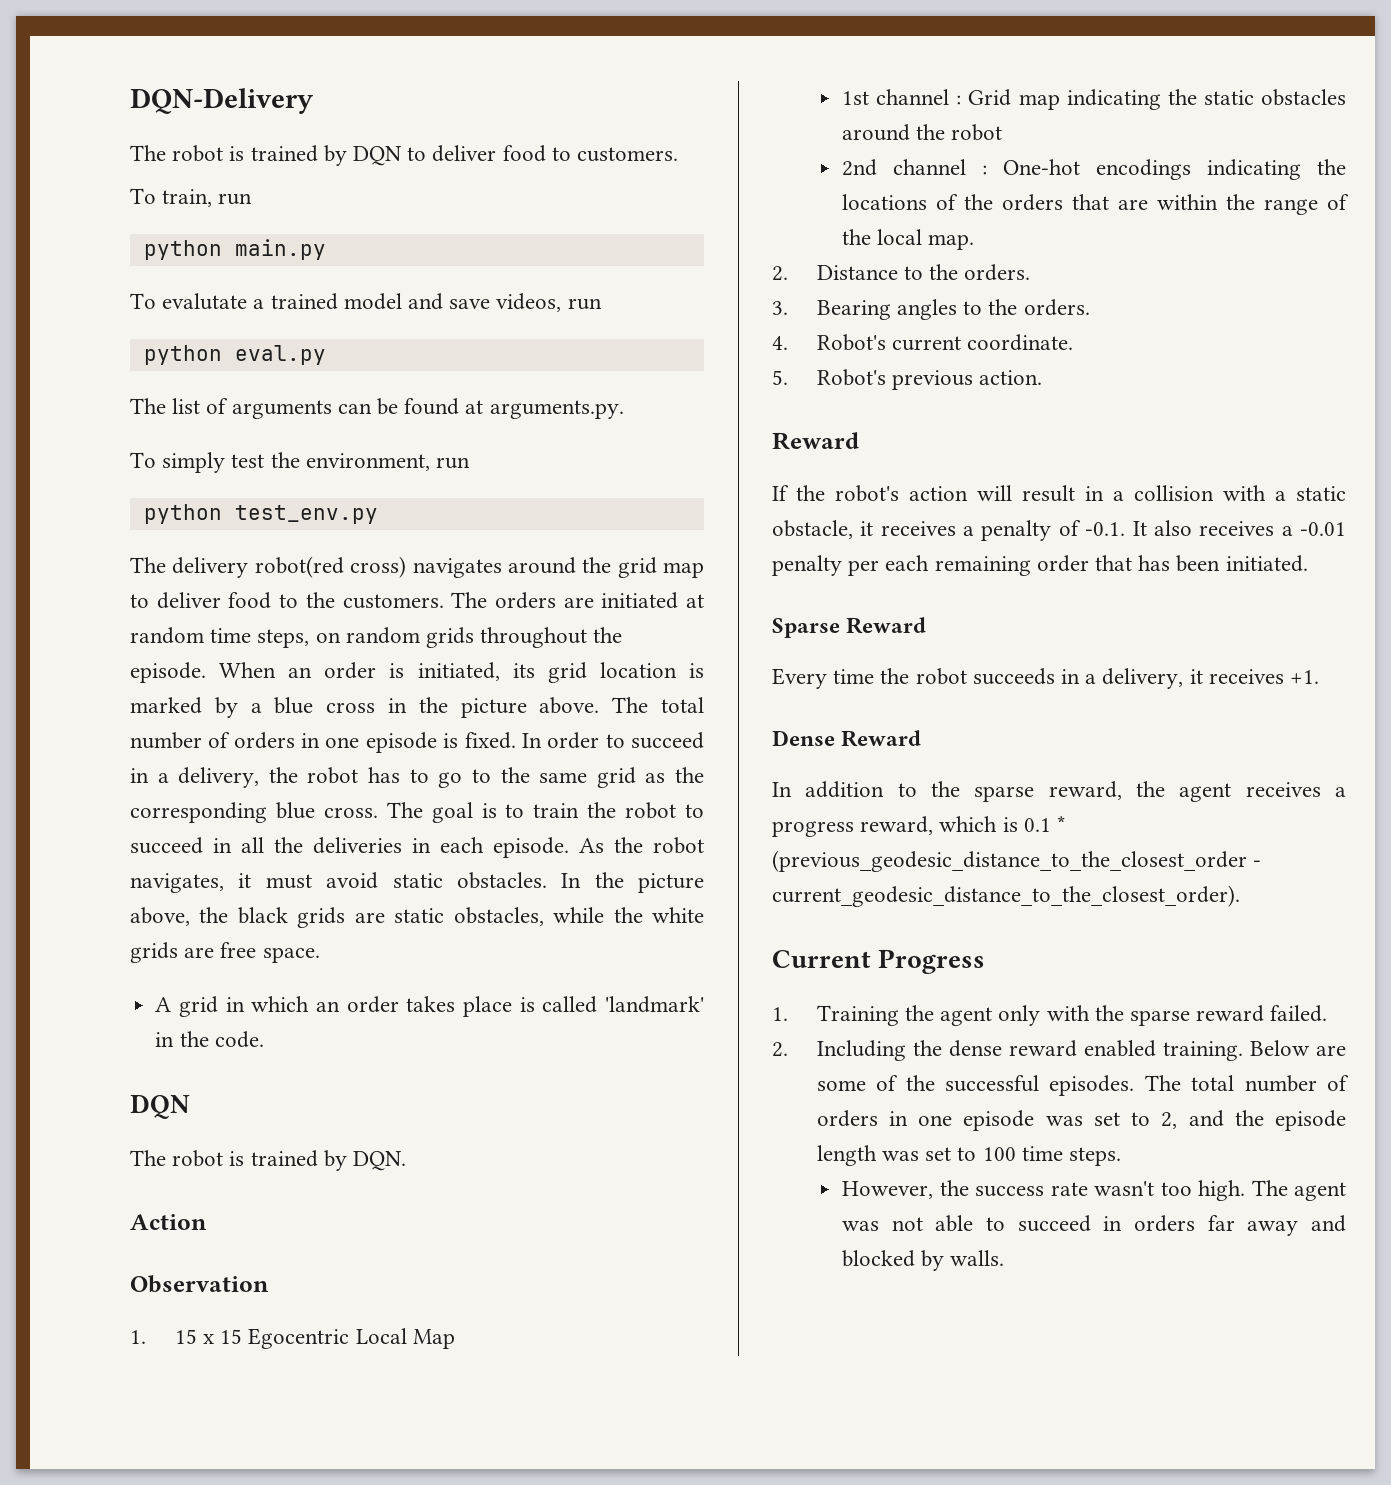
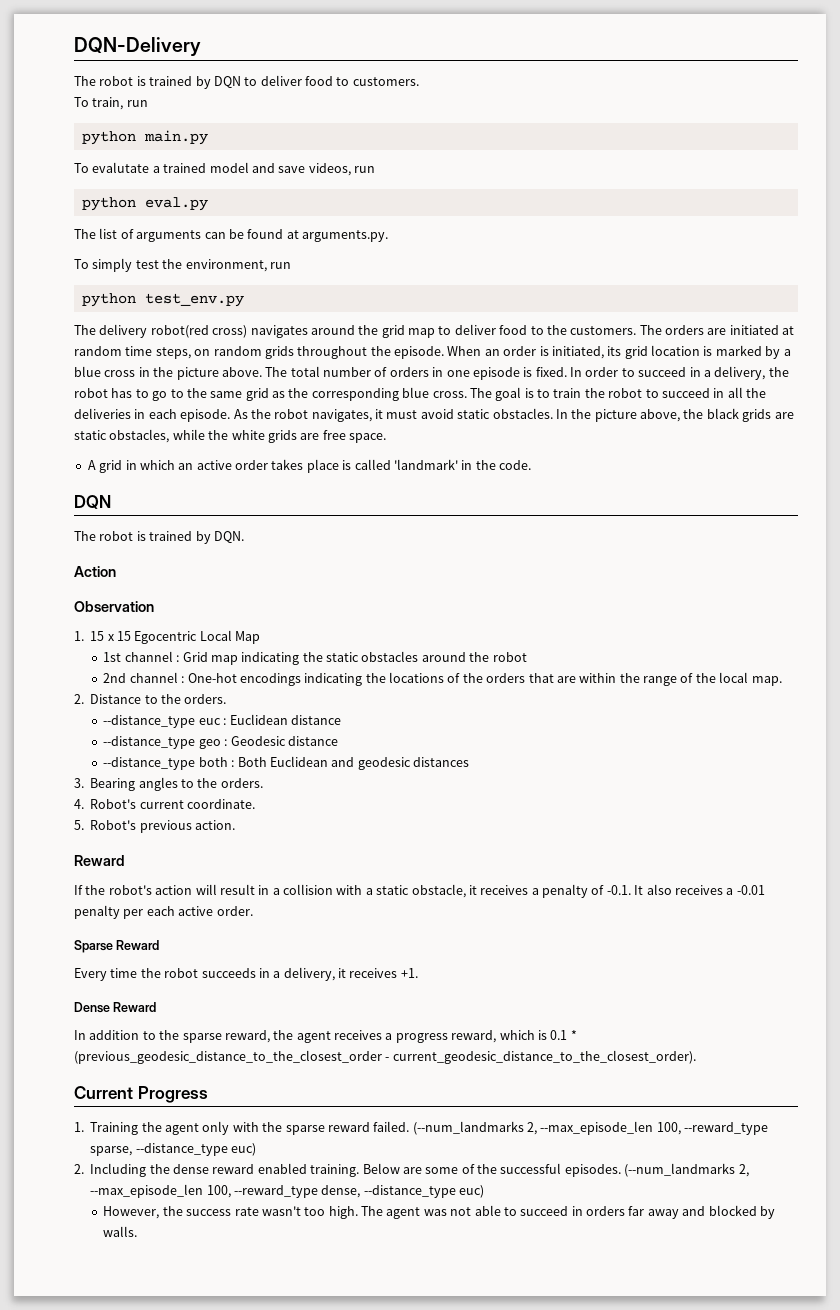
(340, 1006) none -> [196,460,232,470] active
(1031, 272) none -> [103,714,341,728] [103,736,338,749] [103,756,470,770] // --distance_type euc : Euclidean distance // --distance_type geo : Geodesic distance // --distance_type both : Both Euclidean and geodesic distances
[934,555,1308,576] remaining order that has been initiated. -> [178,906,253,916] active order.
(1328, 1013) none -> [412,1121,769,1135] [90,1143,256,1156] (--num_landmarks 2, --max_episode_len 100, --reward_type sparse, --distance_type euc)
[1144,1075,1349,1092] [816,1110,1347,1131] [816,1145,1121,1166] The total number of orders in one episode was set to 2, and the episode length was set to 100 time steps. -> [624,1163,749,1177] [90,1184,485,1198] (--num_landmarks 2, --max_episode_len 100, --reward_type dense, --distance_type euc)

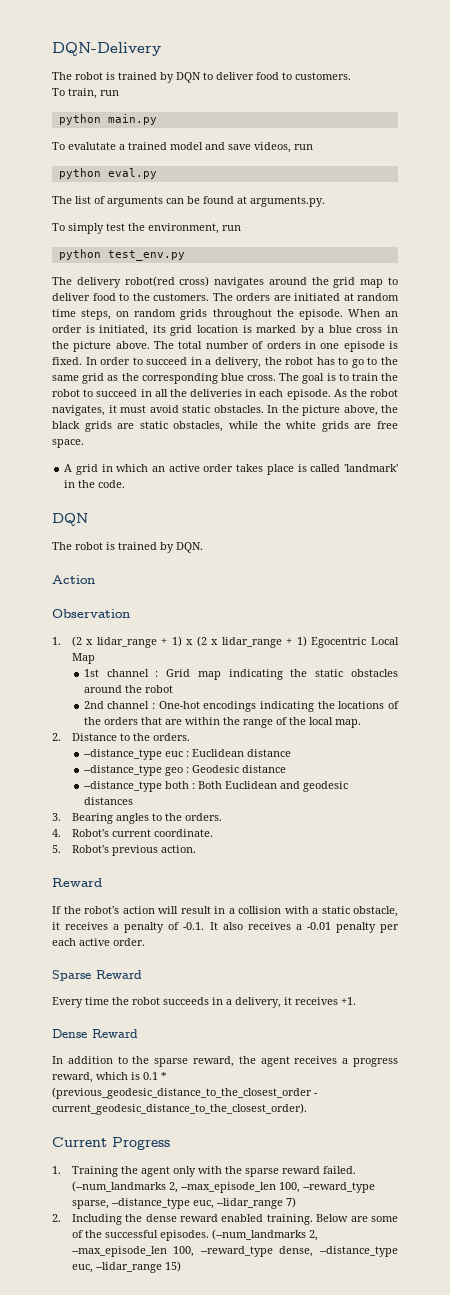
[90,631,131,641] 15 x 15 -> [71,636,307,648] (2 x lidar_range + 1) x (2 x lidar_range + 1)
[231,1143,256,1156] euc) -> [192,1197,296,1209] euc, --lidar_range 7)
[459,1185,485,1198] [103,1205,775,1219] [103,1226,138,1237] euc) // However, the success rate wasn't too high. The agent was not able to succeed in orders far away and blocked by walls. -> [71,1261,181,1273] euc, --lidar_range 15)

